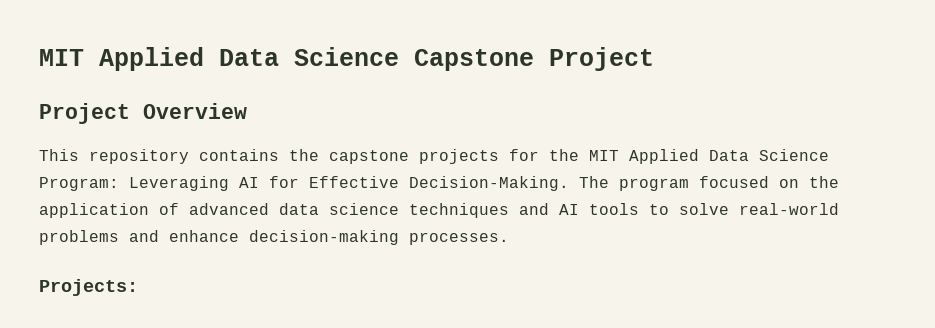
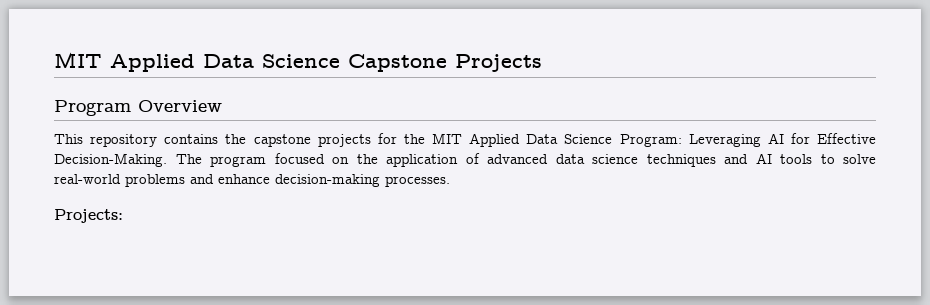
[549,47,654,71] [39,103,130,124] Project // Project -> [455,54,542,72] [54,100,131,116] Projects // Program

